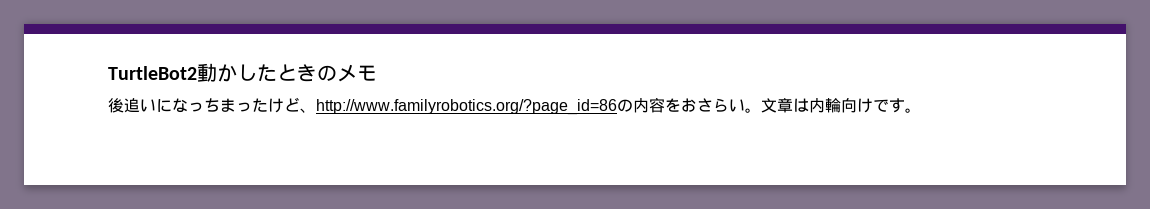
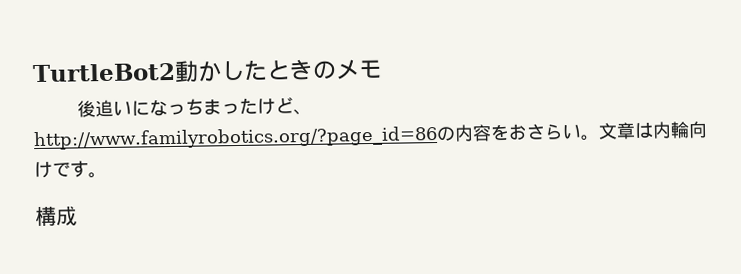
(921, 110) none -> [34,205,78,227] // 構成

